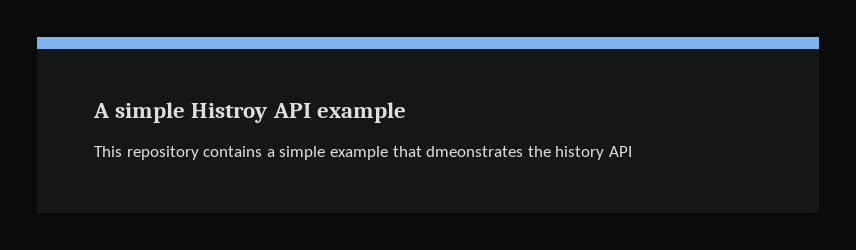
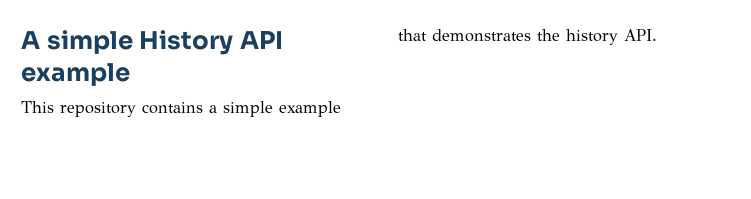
[191,103,268,123] Histroy -> [139,30,234,55] History
[426,146,524,157] dmeonstrates -> [432,29,531,42] demonstrates
[608,146,632,157] API -> [624,29,657,41] API.

